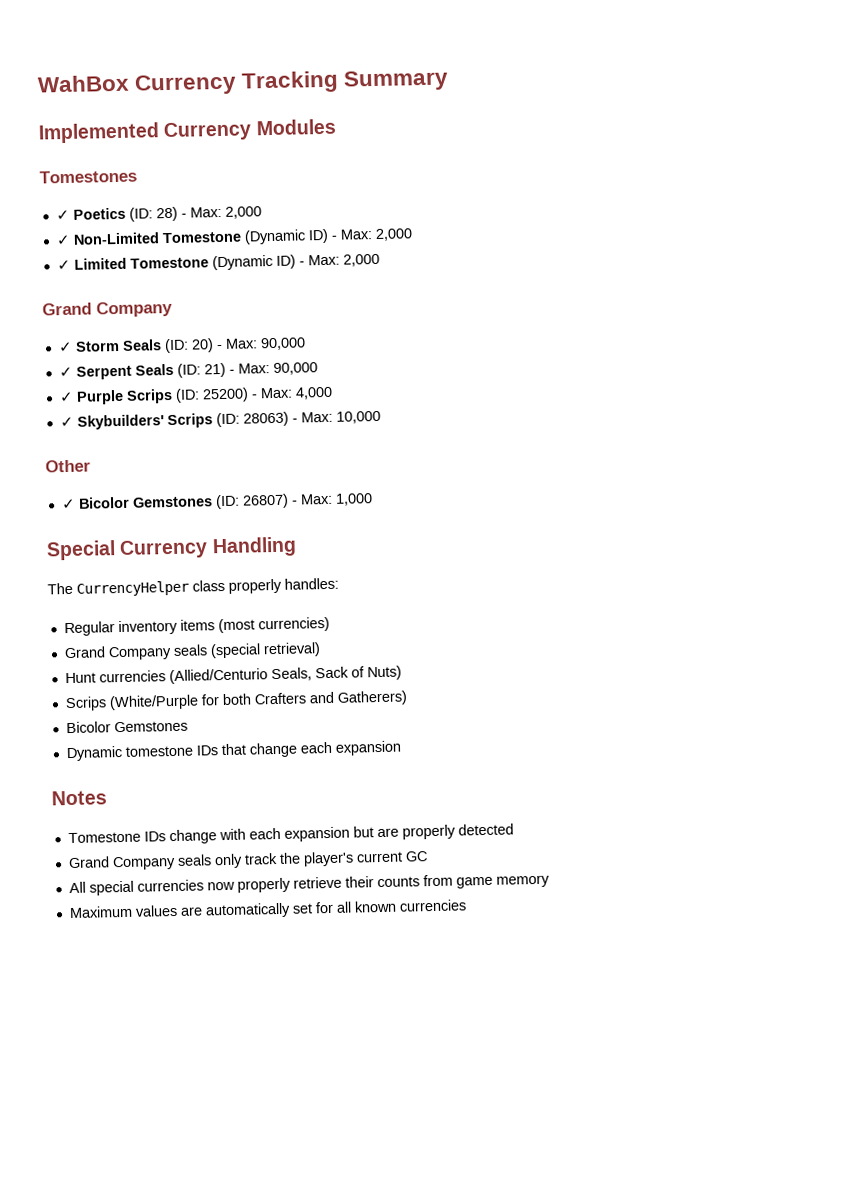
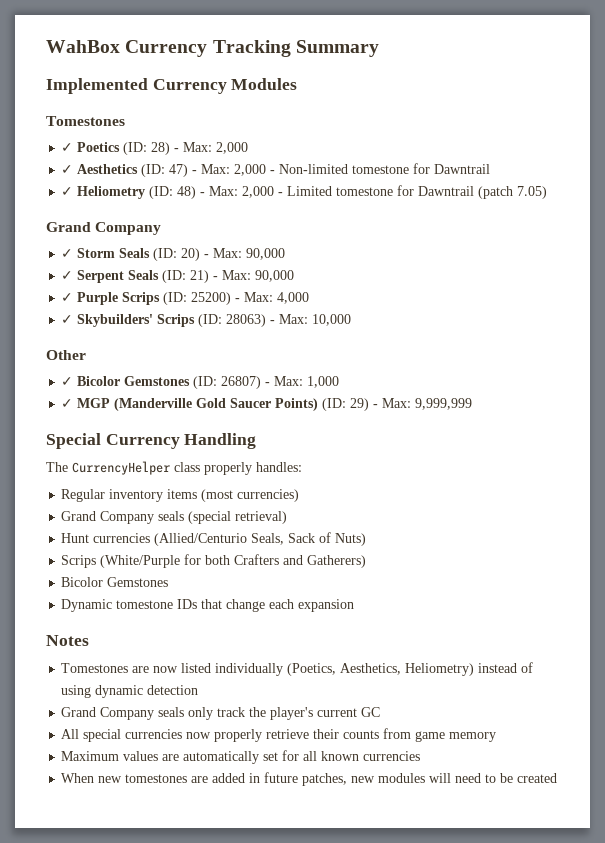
[72,228,413,245] [56,253,380,271] Non-Limited Tomestone (Dynamic ID) - Max: 2,000 // ✓ Limited Tomestone (Dynamic ID) - Max: 2,000 -> [77,163,491,177] [61,185,548,199] Aesthetics (ID: 47) - Max: 2,000 - Non-limited tomestone for Dawntrail // ✓ Heliometry (ID: 48) - Max: 2,000 - Limited tomestone for Dawntrail (patch 7.05)
(373, 499) none -> [61,398,473,411] // ✓ MGP (Manderville Gold Saucer Points) (ID: 29) - Max: 9,999,999
[67,823,514,845] Tomestone IDs change with each expansion but are properly detected -> [61,662,534,676] [61,685,199,698] Tomestones are now listed individually (Poetics, Aesthetics, Heliometry) instead of using dynamic detection
(467, 905) none -> [61,772,558,786] // When new tomestones are added in future patches, new modules will need to be created

